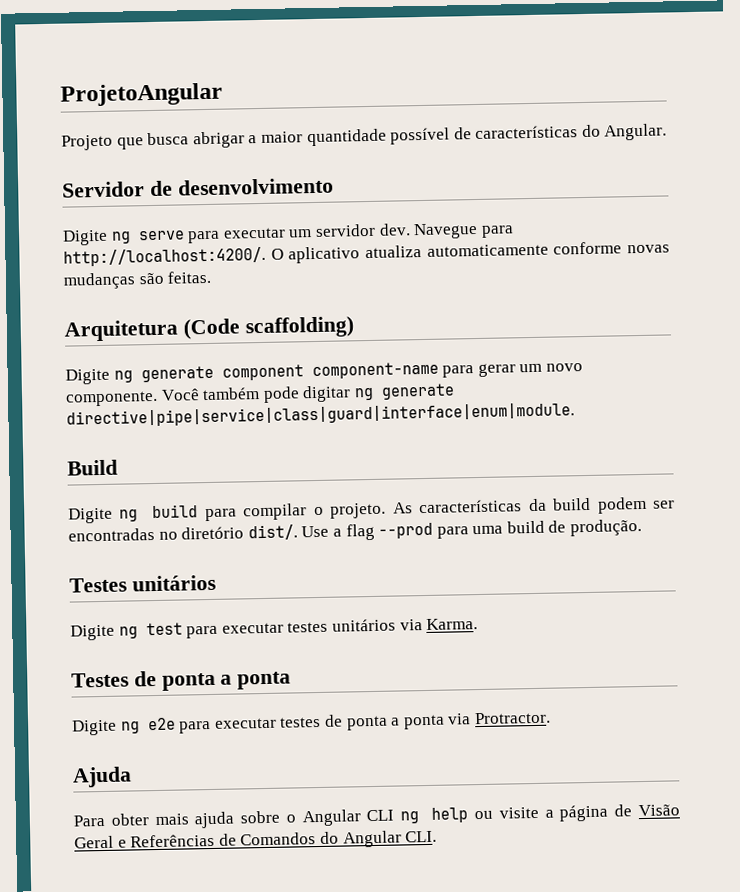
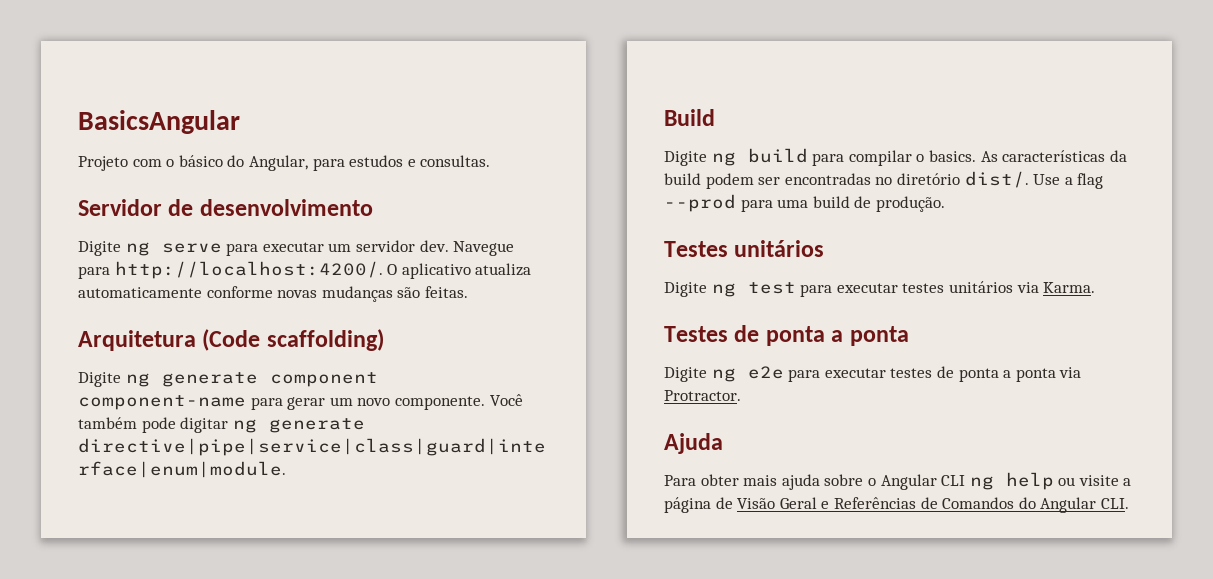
[60,82,223,107] ProjetoAngular -> [78,110,240,134] BasicsAngular
[116,123,668,150] que busca abrigar a maior quantidade possível de características do Angular. -> [132,155,491,171] com o básico do Angular, para estudos e consultas.
[330,502,387,519] projeto. -> [928,150,976,162] basics.

